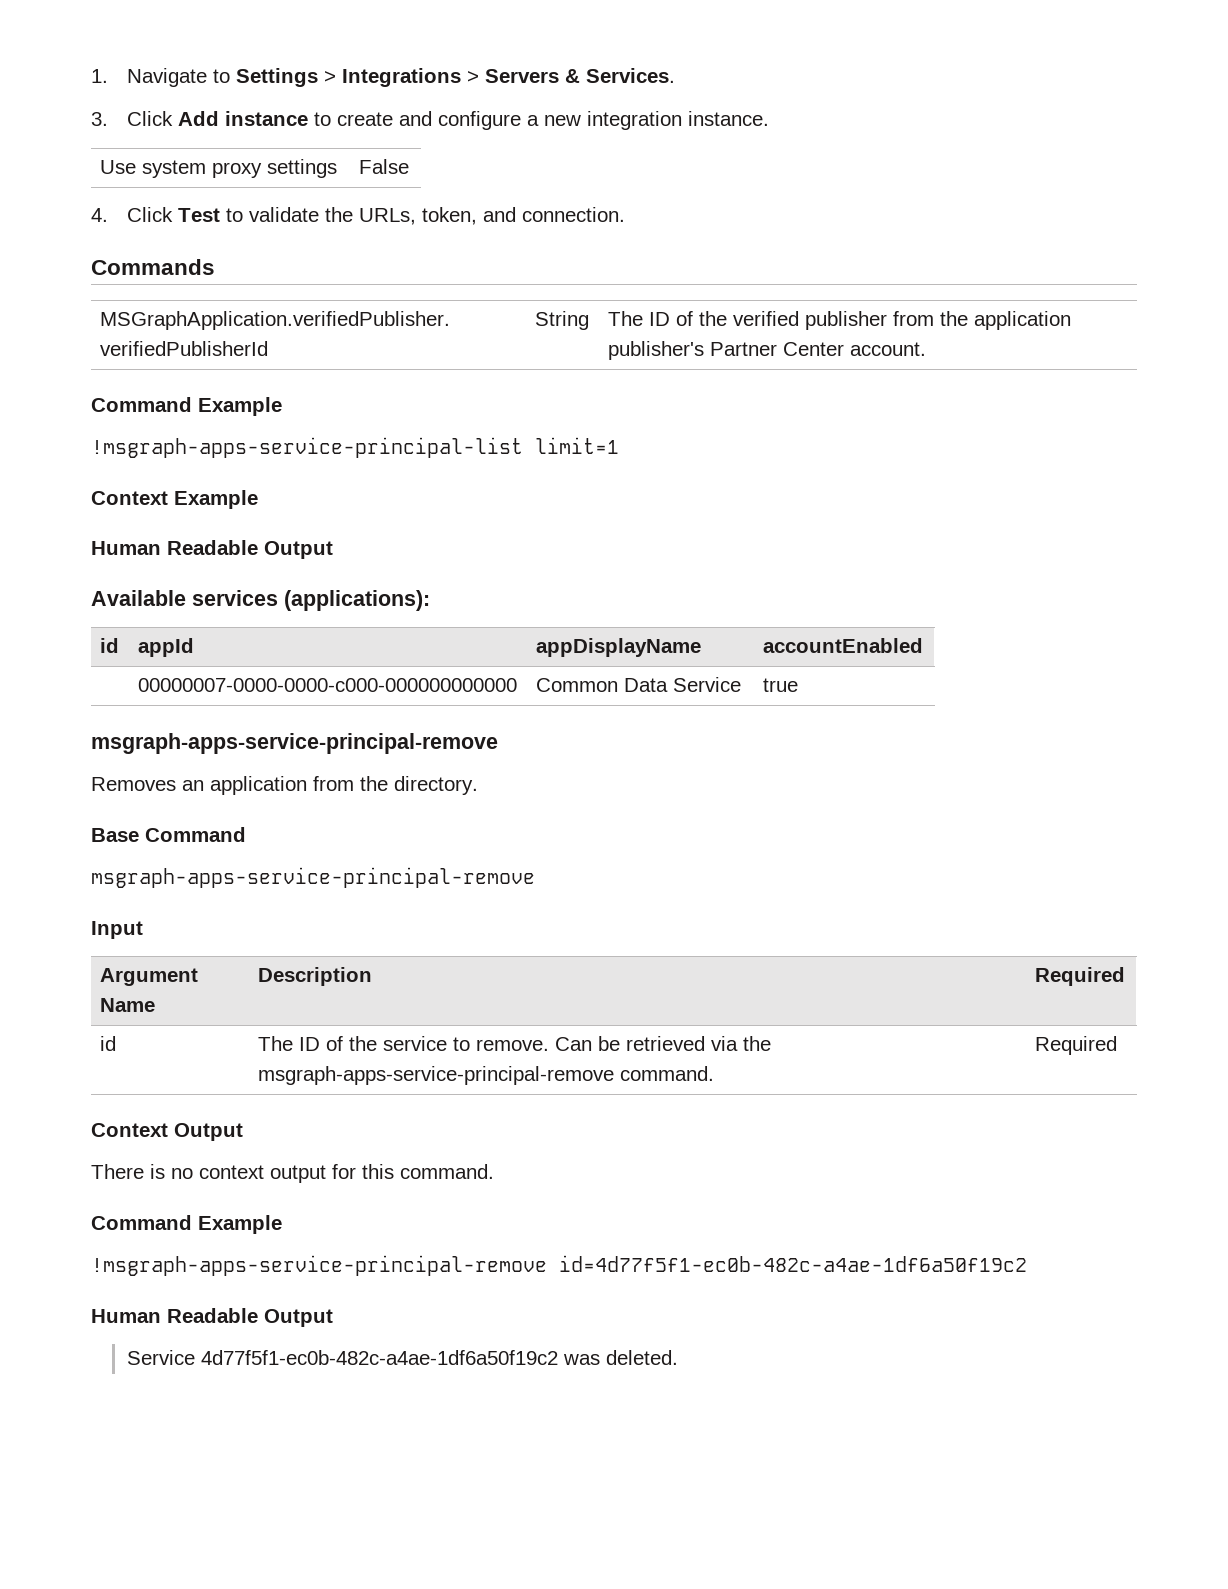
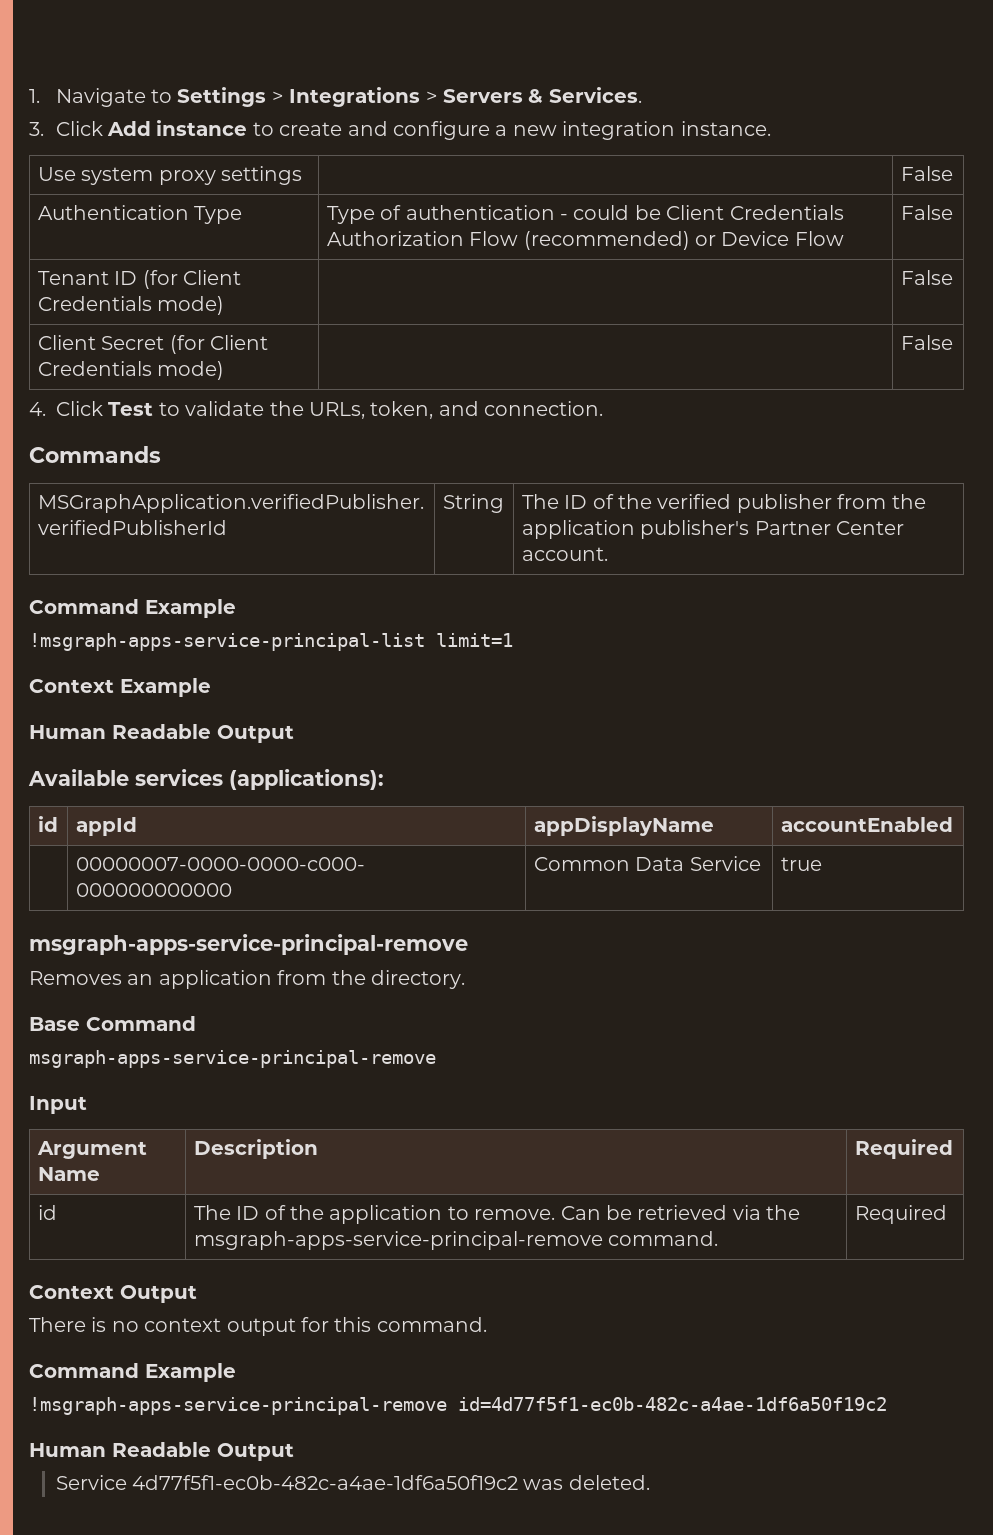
(338, 168) none -> [900,166,953,181] [37,205,243,224] [326,205,844,224] [326,231,844,250] [900,205,953,220] [37,270,241,289] [37,296,225,315] [900,270,953,285] [37,335,268,354] [37,361,225,380] | False // Authentication Type | Type of authentication - could be Client Credentials Authorization Flow (recommended) or Device Flow | False // Tenant ID (for Client Credentials mode) | | False // Client Secret (for Client Credentials mode) | |
[383,1036,448,1051] service -> [329,1205,443,1224] application

